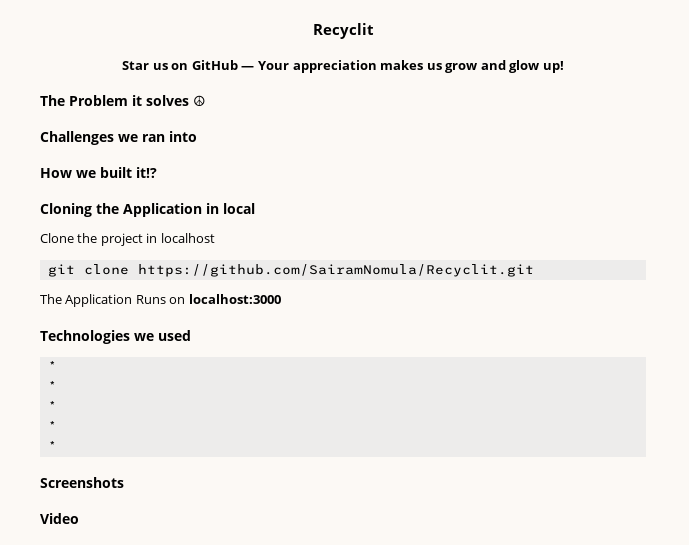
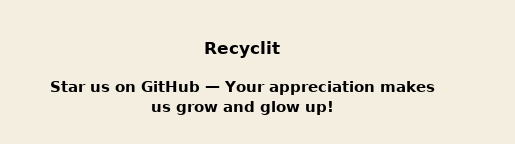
[40,95,206,106] [40,131,197,145] [40,167,157,178] [40,203,255,217] [40,233,215,246] [47,264,534,277] [40,294,281,307] [40,330,191,344] [47,361,57,371] [47,381,57,391] [47,401,57,411] [47,421,57,431] [47,441,57,451] [40,477,124,488] [40,513,79,524] // The Problem it solves ☮ // Challenges we ran into // How we built it!? // Cloning the Application in local // Clone the project in localhost // git clone https://github.com/SairamNomula/Recyclit.git // The Application Runs on localhost:3000 // Technologies we used // * // * // * // * // * // Screenshots // Video -> (334, 108) none

